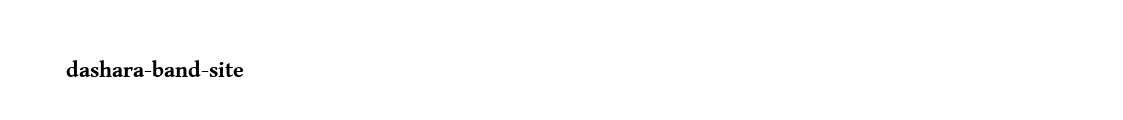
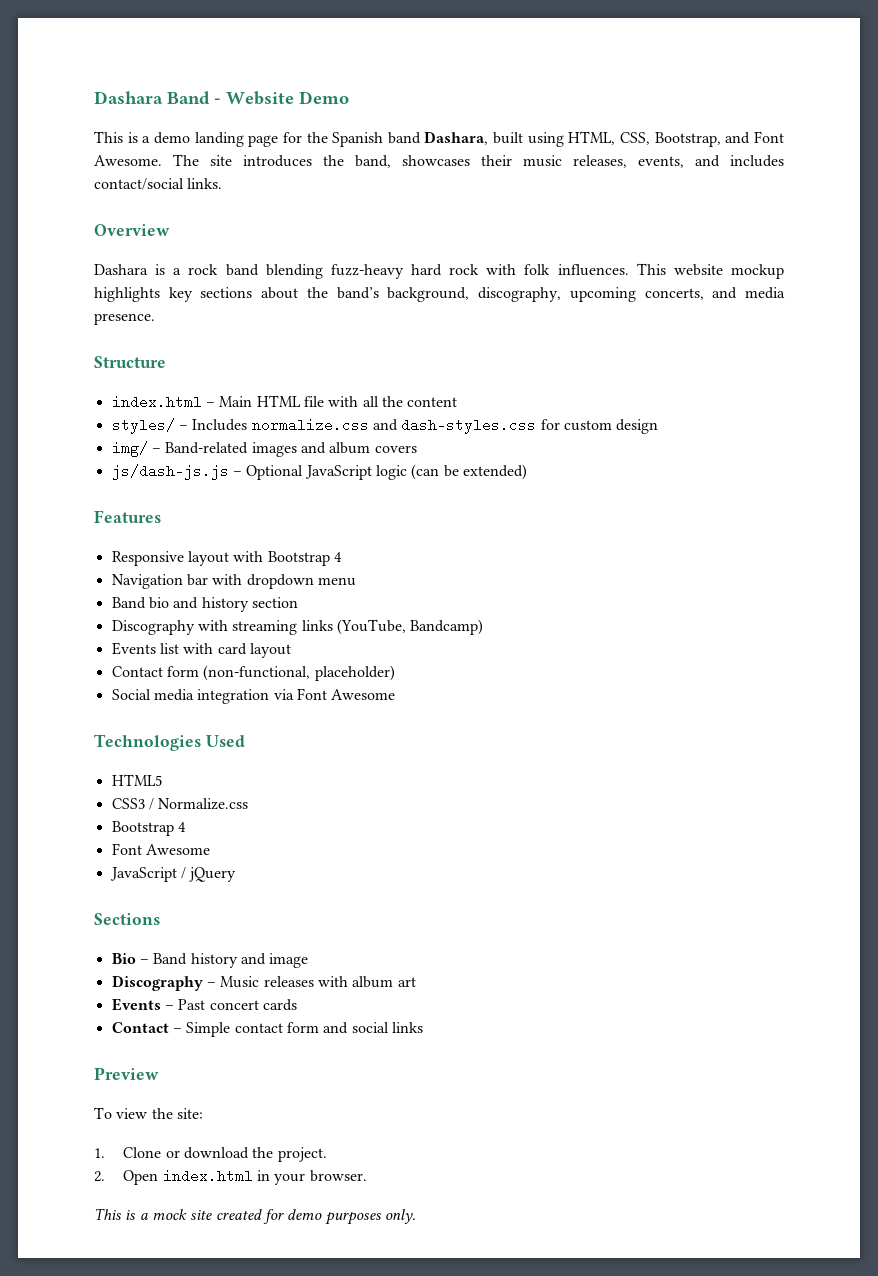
[66,60,244,77] dashara-band-site -> [94,91,349,105] [94,131,784,147] [94,154,784,168] [94,178,223,190] [94,224,170,236] [94,263,784,279] [94,287,786,302] [94,313,155,325] [94,356,166,368] [111,395,458,409] [111,418,659,434] [111,441,417,457] [111,464,527,480] [94,510,161,523] [111,551,342,566] [111,574,356,589] [111,597,298,612] [111,619,484,635] [111,642,291,658] [111,665,395,681] [111,688,396,704] [94,734,245,751] [111,774,162,786] [111,798,249,810] [111,821,186,836] [111,843,210,855] [109,867,237,882] [94,913,160,925] [111,953,309,968] [111,975,416,991] [111,998,297,1011] [111,1022,423,1037] [94,1067,159,1080] [94,1107,203,1119] [94,1147,327,1162] [94,1169,367,1185] [94,1208,416,1225] Dashara Band - Website Demo // This is a demo landing page for the Spanish band Dashara, built using HTML, CSS, Bootstrap, and Font Awesome. The site introduces the band, showcases their music releases, events, and includes contact/social links. // Overview // Dashara is a rock band blending fuzz-heavy hard rock with folk influences. This website mockup highlights key sections about the band’s background, discography, upcoming concerts, and media presence. // Structure // index.html – Main HTML file with all the content // styles/ – Includes normalize.css and dash-styles.css for custom design // img/ – Band-related images and album covers // js/dash-js.js – Optional JavaScript logic (can be extended) // Features // Responsive layout with Bootstrap 4 // Navigation bar with dropdown menu // Band bio and history section // Discography with streaming links (YouTube, Bandcamp) // Events list with card layout // Contact form (non-functional, placeholder) // Social media integration via Font Awesome // Technologies Used // HTML5 // CSS3 / Normalize.css // Bootstrap 4 // Font Awesome // JavaScript / jQuery // Sections // Bio – Band history and image // Discography – Music releases with album art // Events – Past concert cards // Contact – Simple contact form and social links // Preview // To view the site: // 1. Clone or download the project. // 2. Open index.html in your browser. // This is a mock site created for demo purposes only.

